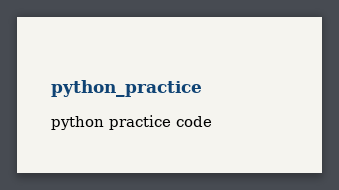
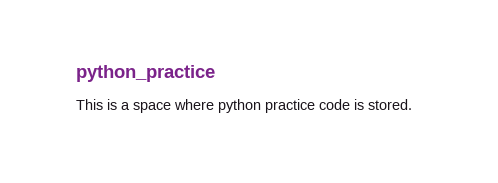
(202, 88) none -> [76,99,214,113] This is a space where
(212, 121) none -> [354,99,412,110] is stored.

